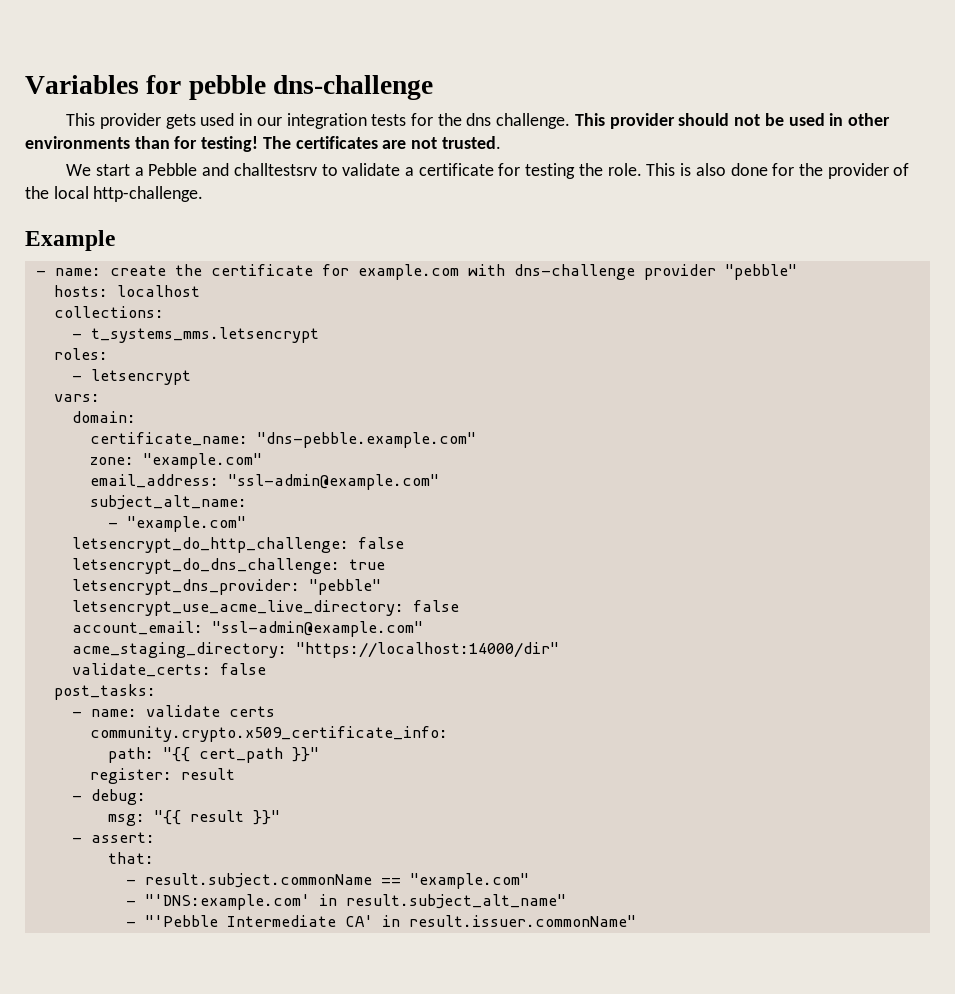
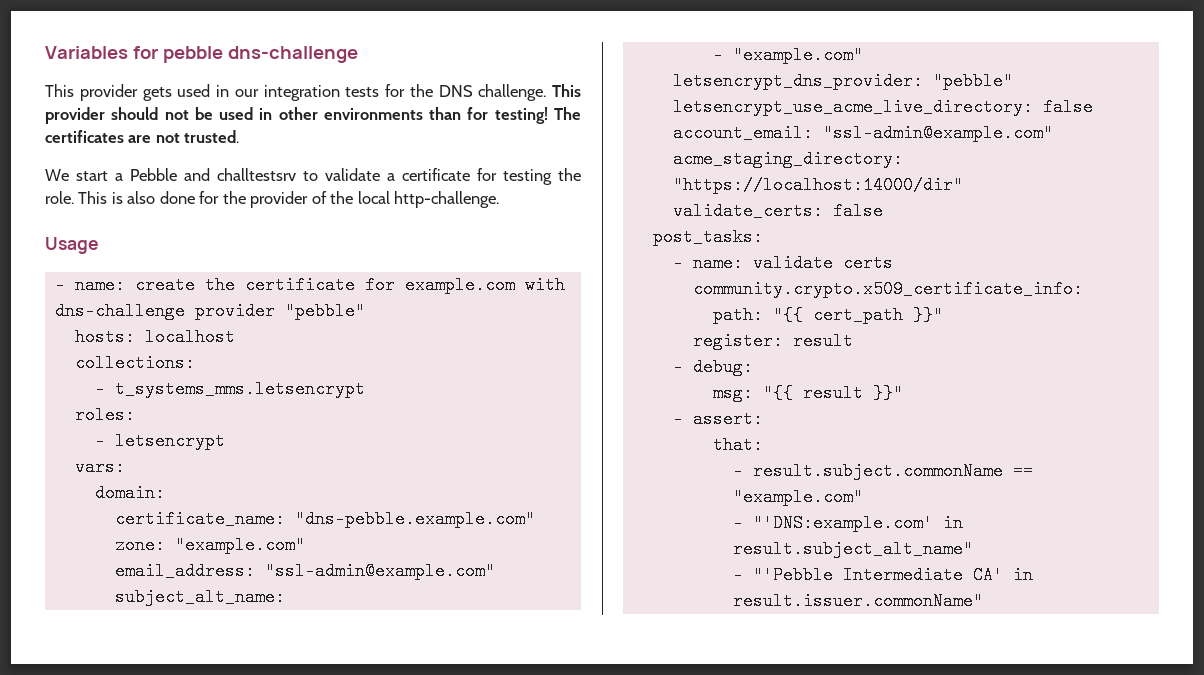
[466,113,492,126] dns -> [438,85,473,97] DNS
[25,230,115,251] Example -> [45,237,99,254] Usage
[71,537,404,553] [71,558,385,574] // letsencrypt_do_http_challenge: false // letsencrypt_do_dns_challenge: true -> (863, 55) none

